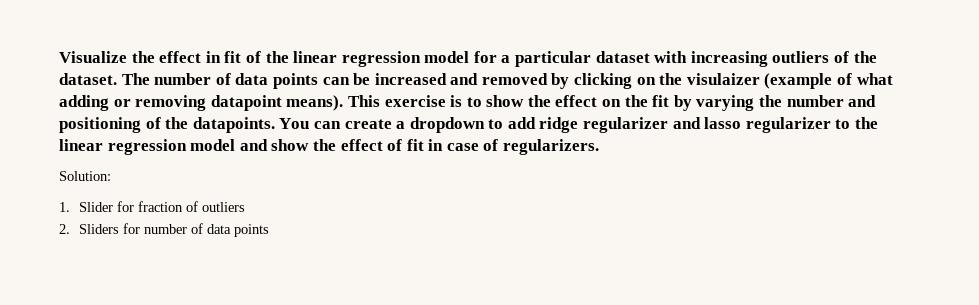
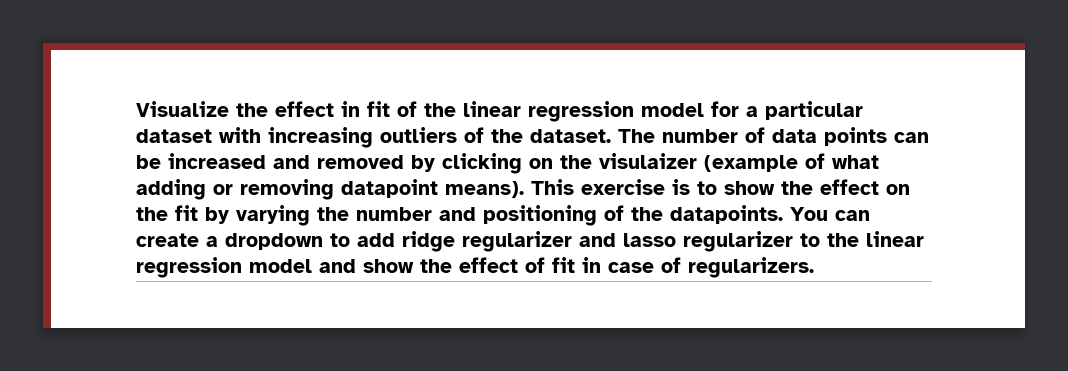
[59,171,111,181] [59,201,245,212] [59,223,269,237] // Solution: // 1. Slider for fraction of outliers // 2. Sliders for number of data points -> (814, 267) none

